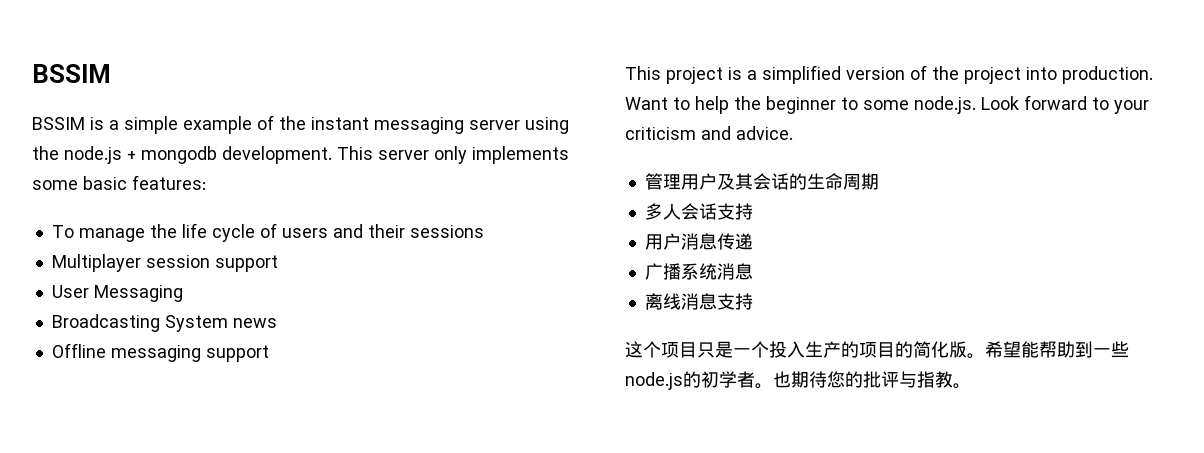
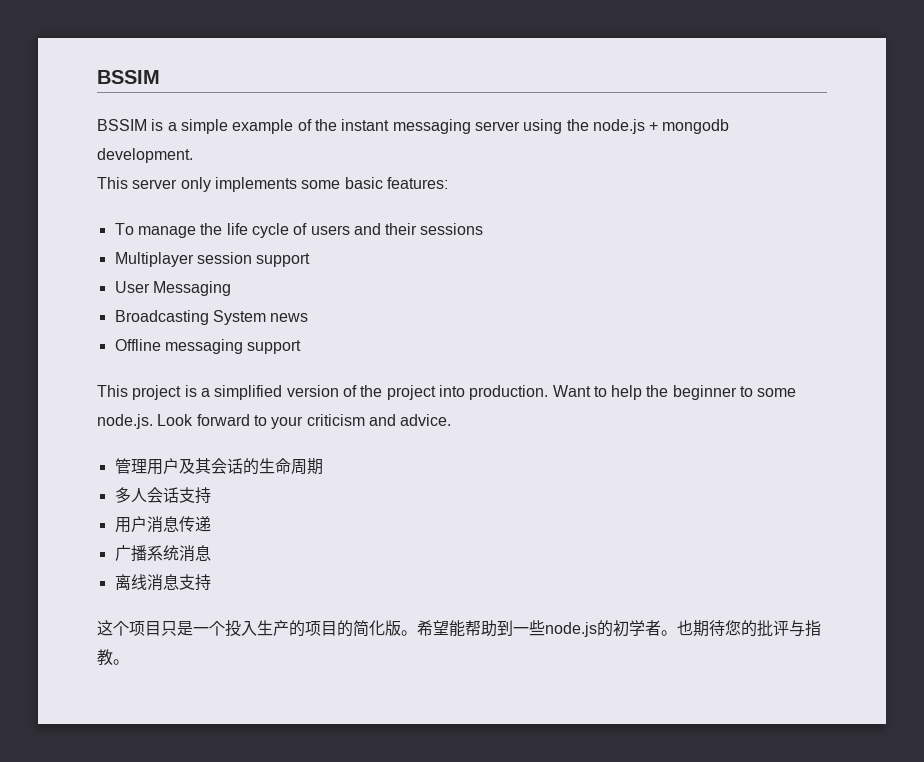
(332, 155) none -> (193, 155) //

